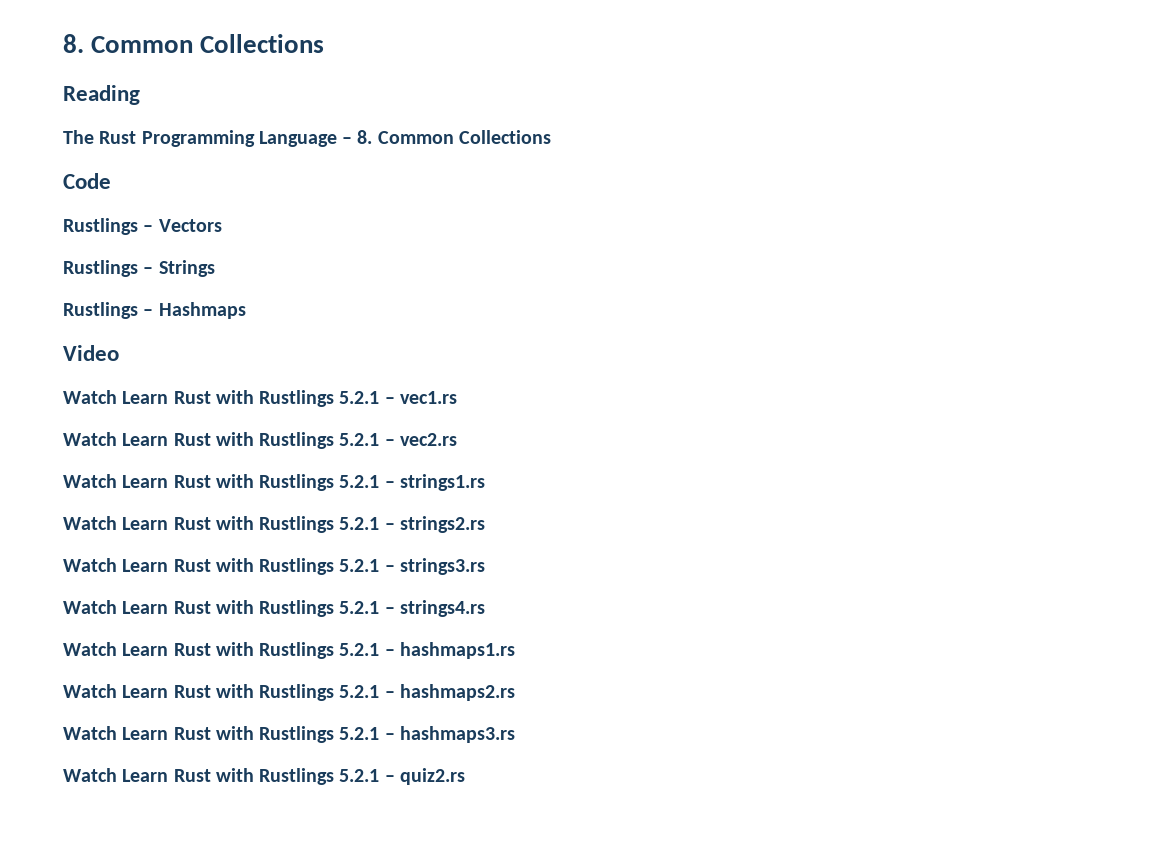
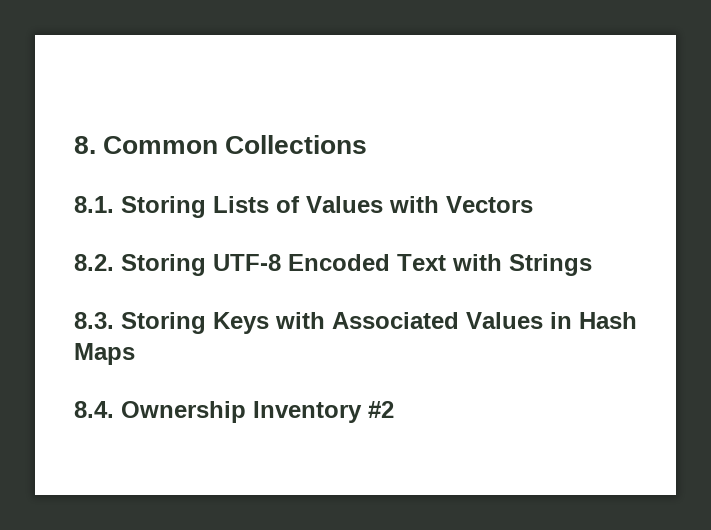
[63,34,325,53] [63,85,140,105] [63,130,551,147] [63,173,111,189] [63,218,222,235] [63,260,215,277] [63,302,246,319] [63,345,119,361] [63,390,457,407] [63,432,457,449] [63,474,485,491] [63,516,485,533] [63,558,485,575] [63,600,485,617] [63,642,515,659] [63,684,515,701] [63,726,515,743] [63,768,465,785] 8. Common Collections // Reading // The Rust Programming Language – 8. Common Collections // Code // Rustlings – Vectors // Rustlings – Strings // Rustlings – Hashmaps // Video // Watch Learn Rust with Rustlings 5.2.1 – vec1.rs // Watch Learn Rust with Rustlings 5.2.1 – vec2.rs // Watch Learn Rust with Rustlings 5.2.1 – strings1.rs // Watch Learn Rust with Rustlings 5.2.1 – strings2.rs // Watch Learn Rust with Rustlings 5.2.1 – strings3.rs // Watch Learn Rust with Rustlings 5.2.1 – strings4.rs // Watch Learn Rust with Rustlings 5.2.1 – hashmaps1.rs // Watch Learn Rust with Rustlings 5.2.1 – hashmaps2.rs // Watch Learn Rust with Rustlings 5.2.1 – hashmaps3.rs // Watch Learn Rust with Rustlings 5.2.1 – quiz2.rs -> [74,135,368,154] [74,196,533,218] [74,254,592,276] [74,312,637,334] [74,343,135,365] [74,401,394,423] 8. Common Collections // 8.1. Storing Lists of Values with Vectors // 8.2. Storing UTF-8 Encoded Text with Strings // 8.3. Storing Keys with Associated Values in Hash Maps // 8.4. Ownership Inventory #2

